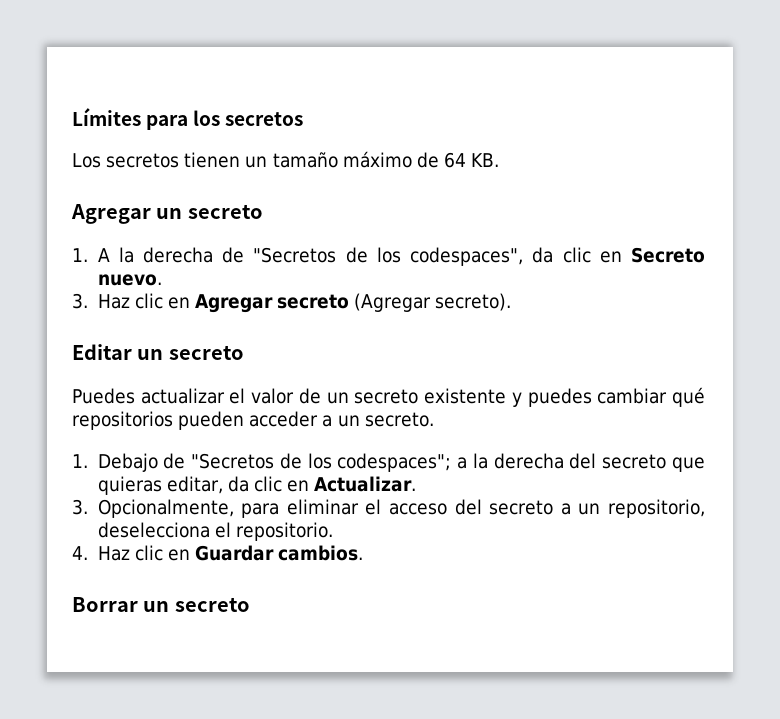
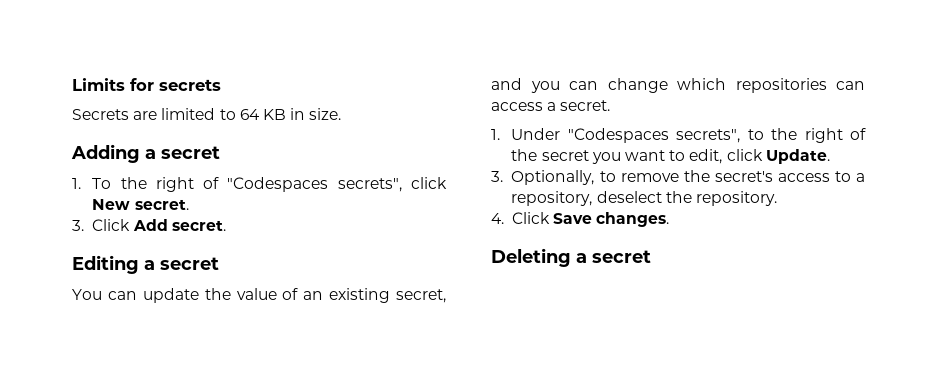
[72,108,304,130] [72,151,500,168] [71,204,263,224] [72,247,706,266] [97,274,162,286] [72,293,512,313] [72,344,244,360] [72,387,706,407] [72,411,434,430] [72,453,705,472] [97,476,417,495] [72,499,706,518] [97,522,333,541] [72,545,364,561] [72,597,250,612] Límites para los secretos // Los secretos tienen un tamaño máximo de 64 KB. // Agregar un secreto // 1. A la derecha de "Secretos de los codespaces", da clic en Secreto nuevo. // 3. Haz clic en Agregar secreto (Agregar secreto). // Editar un secreto // Puedes actualizar el valor de un secreto existente y puedes cambiar qué repositorios pueden acceder a un secreto. // 1. Debajo de "Secretos de los codespaces"; a la derecha del secreto que quieras editar, da clic en Actualizar. // 3. Opcionalmente, para eliminar el acceso del secreto a un repositorio, deselecciona el repositorio. // 4. Haz clic en Guardar cambios. // Borrar un secreto -> [72,78,221,91] [72,108,342,120] [71,144,220,163] [72,177,447,192] [92,199,189,210] [72,219,226,231] [72,255,219,274] [72,288,446,303] [491,78,865,93] [491,100,611,111] [491,128,866,143] [511,149,830,164] [491,170,865,185] [511,191,777,206] [491,212,670,227] [491,248,651,267] Limits for secrets // Secrets are limited to 64 KB in size. // Adding a secret // 1. To the right of "Codespaces secrets", click New secret. // 3. Click Add secret. // Editing a secret // You can update the value of an existing secret, and you can change which repositories can access a secret. // 1. Under "Codespaces secrets", to the right of the secret you want to edit, click Update. // 3. Optionally, to remove the secret's access to a repository, deselect the repository. // 4. Click Save changes. // Deleting a secret

